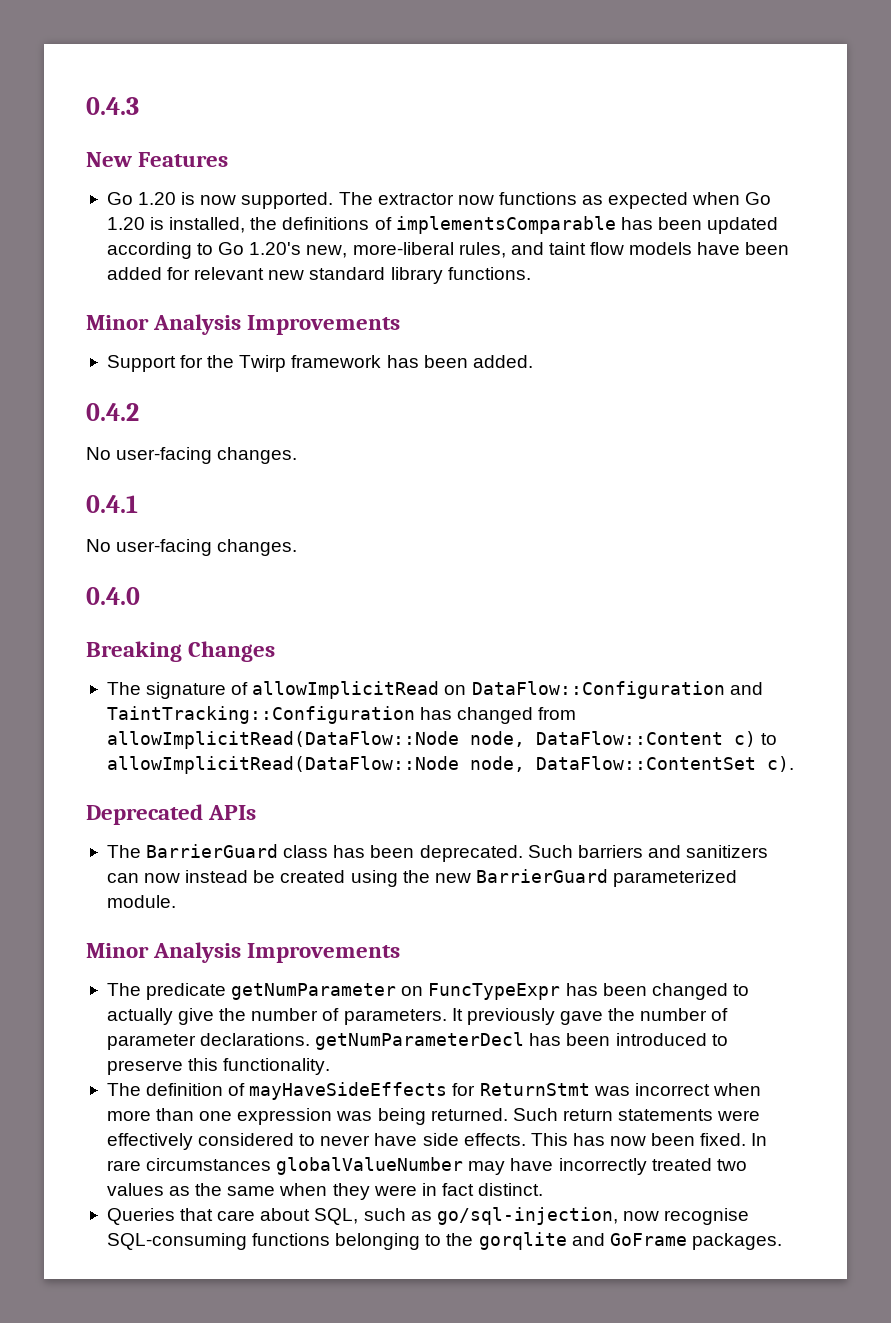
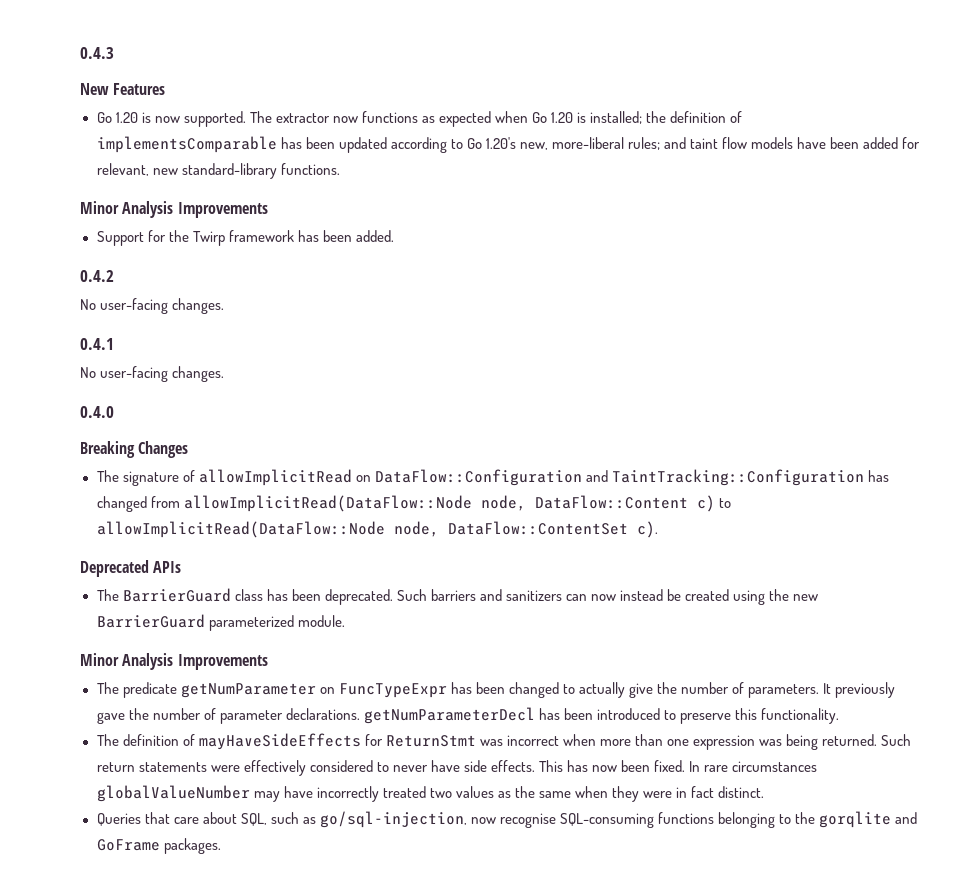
[169,217,370,233] installed, the definitions -> [590,111,727,124] installed; the definition
[458,242,506,258] rules, -> [628,137,660,150] rules;
[194,267,443,284] relevant new standard library -> [96,163,277,179] relevant, new standard-library

